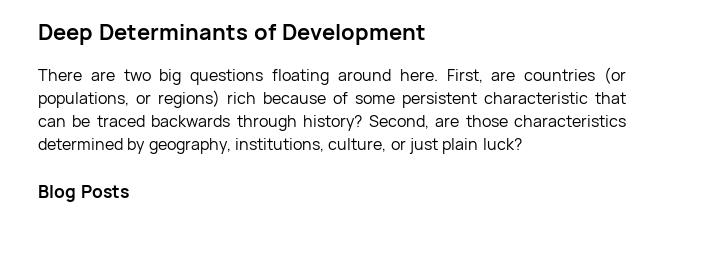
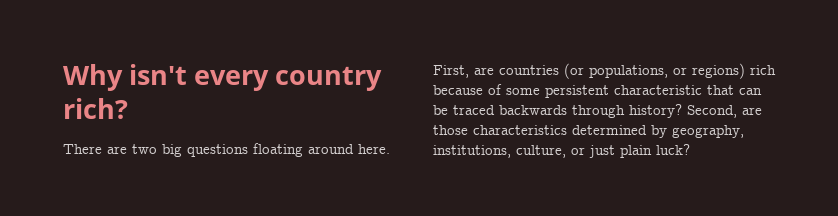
[38,24,426,45] Deep Determinants of Development -> [63,64,383,91] [63,98,128,119] Why isn't every country rich?
[38,185,129,202] // Blog Posts -> (690, 149) none

